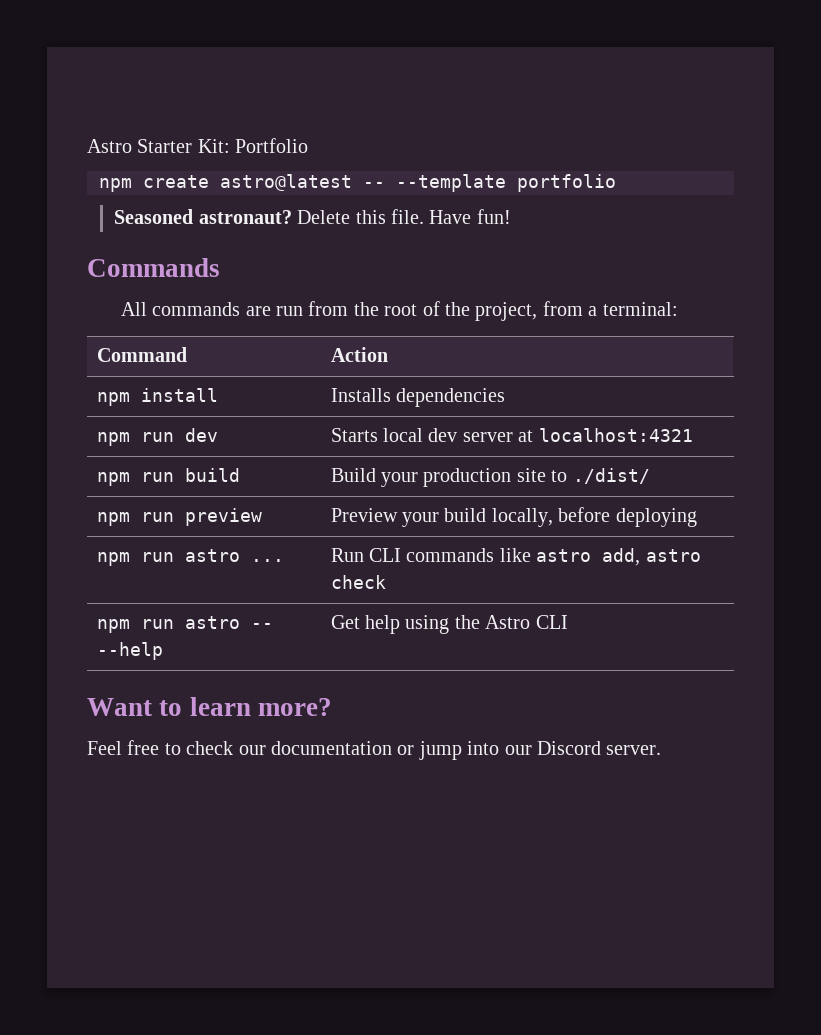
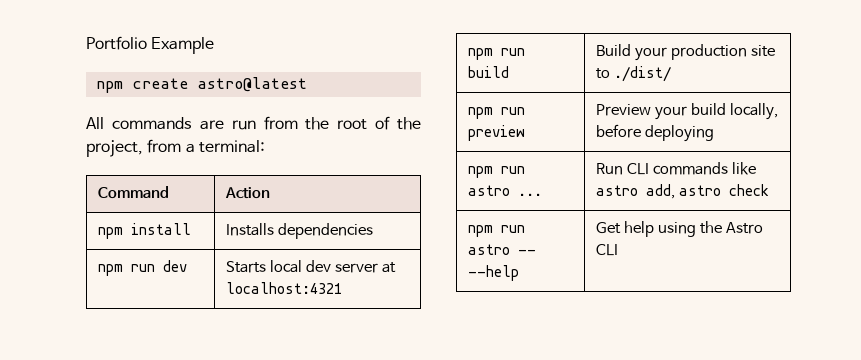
[87,139,230,153] Astro Starter Kit: -> (86, 43) none
(309, 145) none -> [151,37,215,54] Example
[363,174,616,192] [114,209,511,224] [87,258,220,277] -- --template portfolio // Seasoned astronaut? Delete this file. Have fun! // Commands -> (307, 84) none
[87,697,332,716] [87,740,662,760] // Want to learn more? // Feel free to check our documentation or jump into our Discord server. -> (619, 250) none

